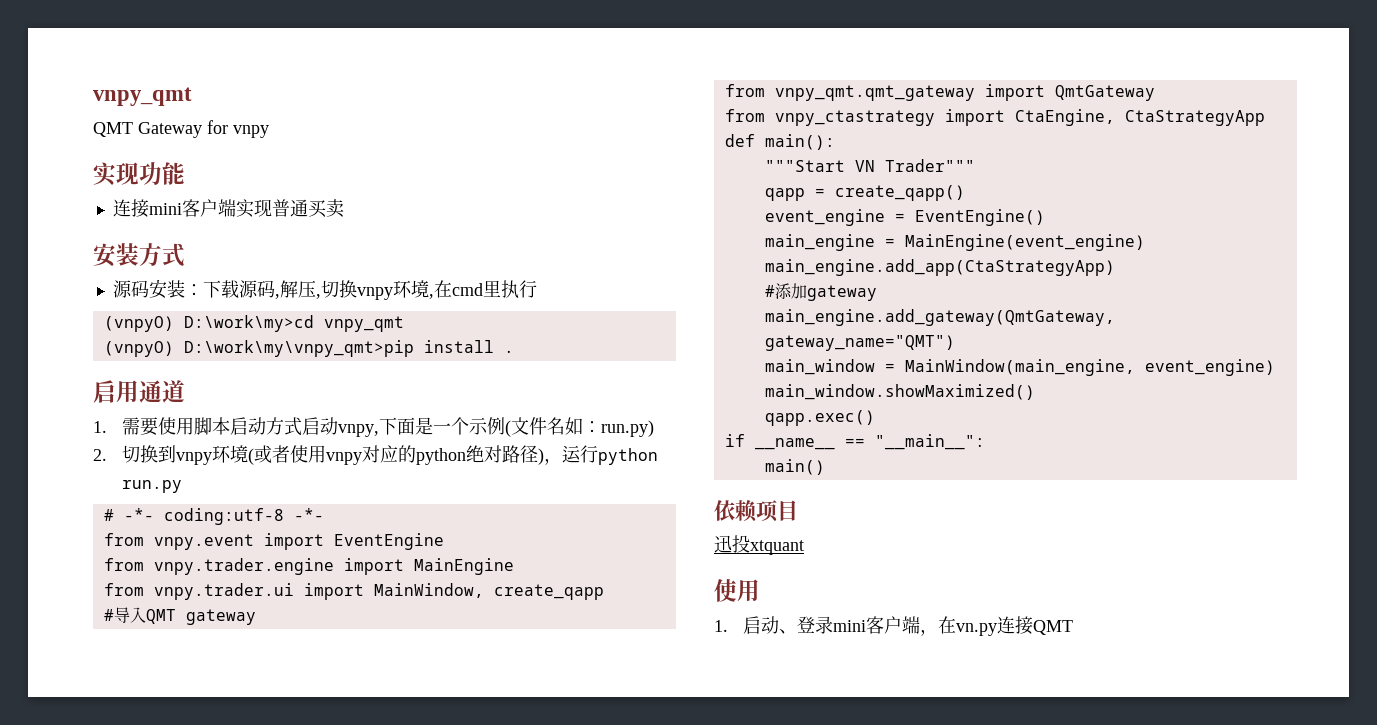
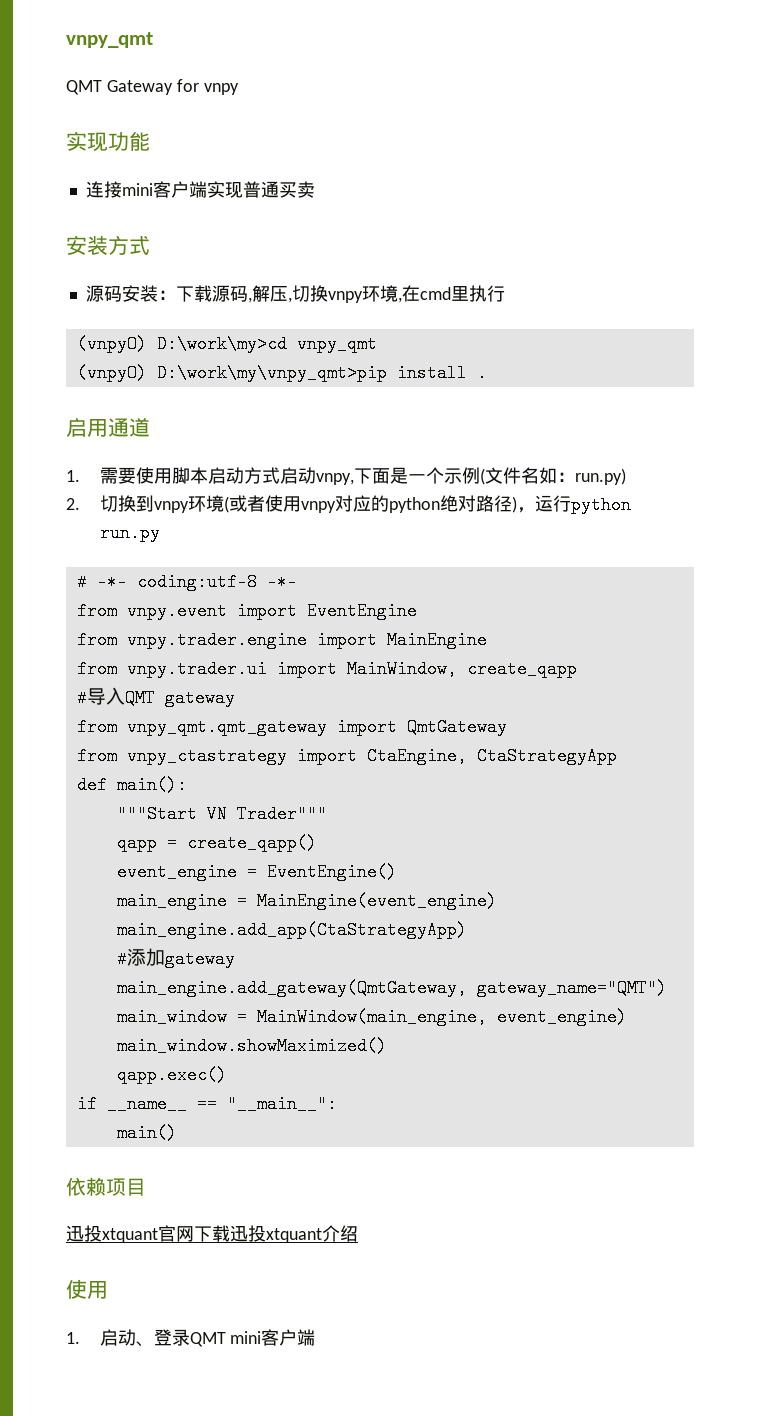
(804, 547) none -> [158,1225,358,1243] 官网下载迅投xtquant介绍
[832,616,1073,636] mini客户端，在vn.py连接QMT -> [189,1329,316,1347] QMT mini客户端

